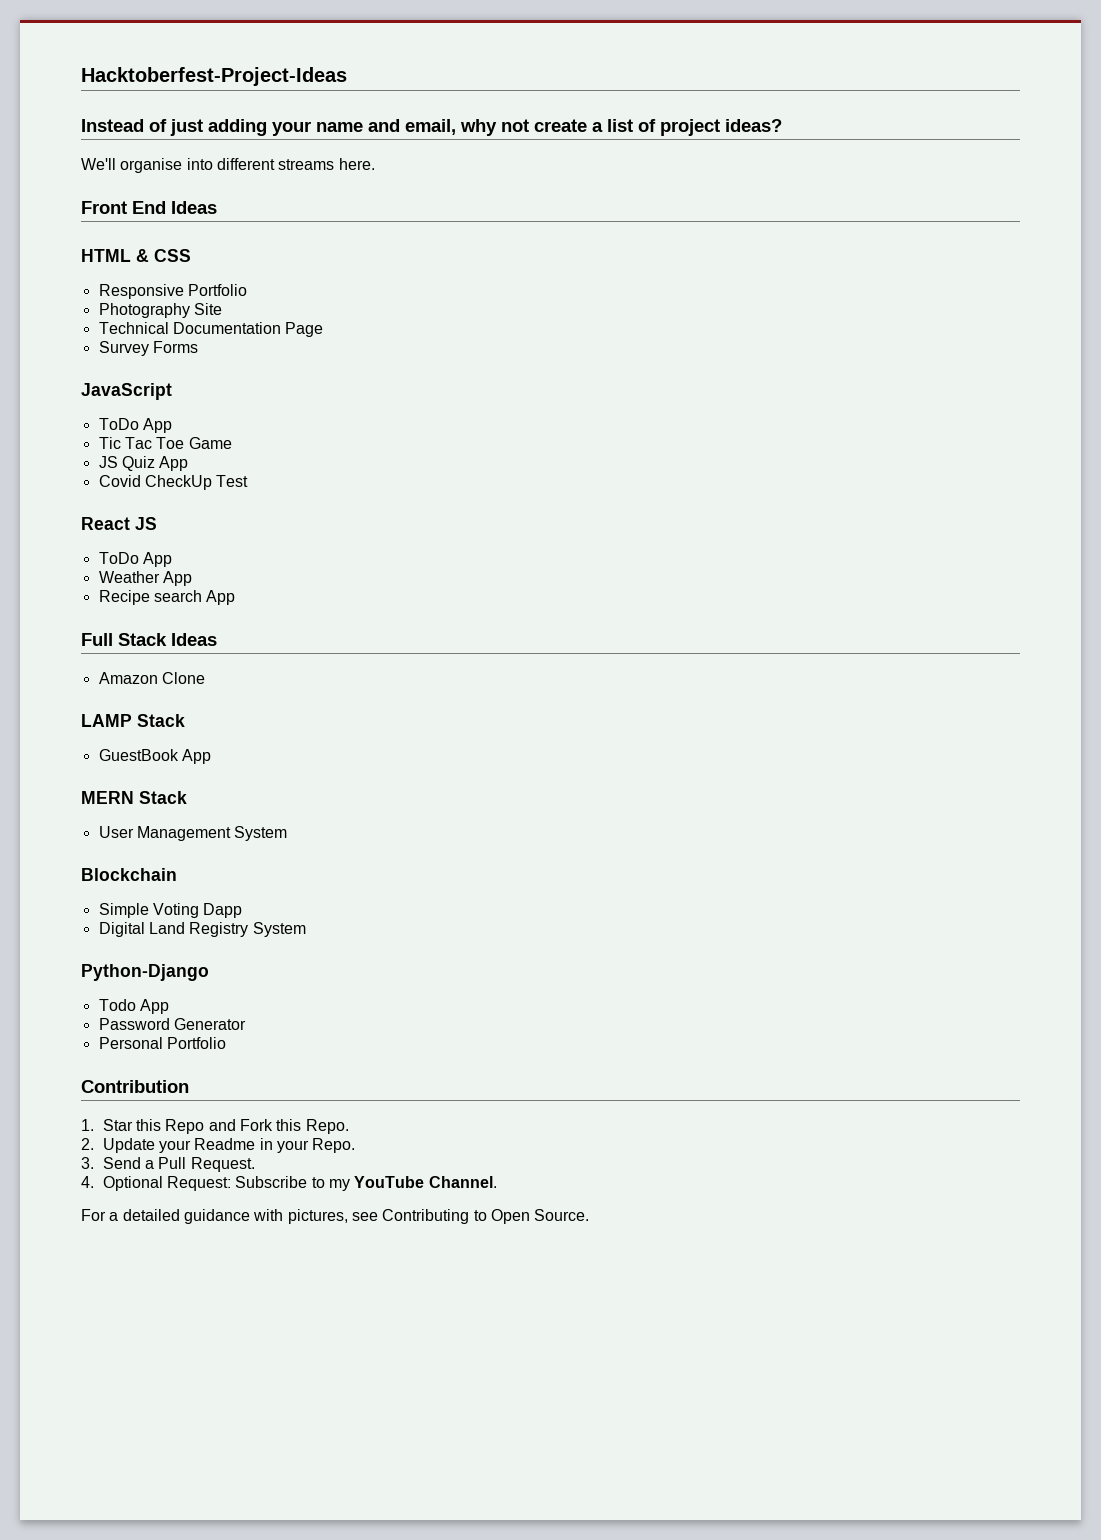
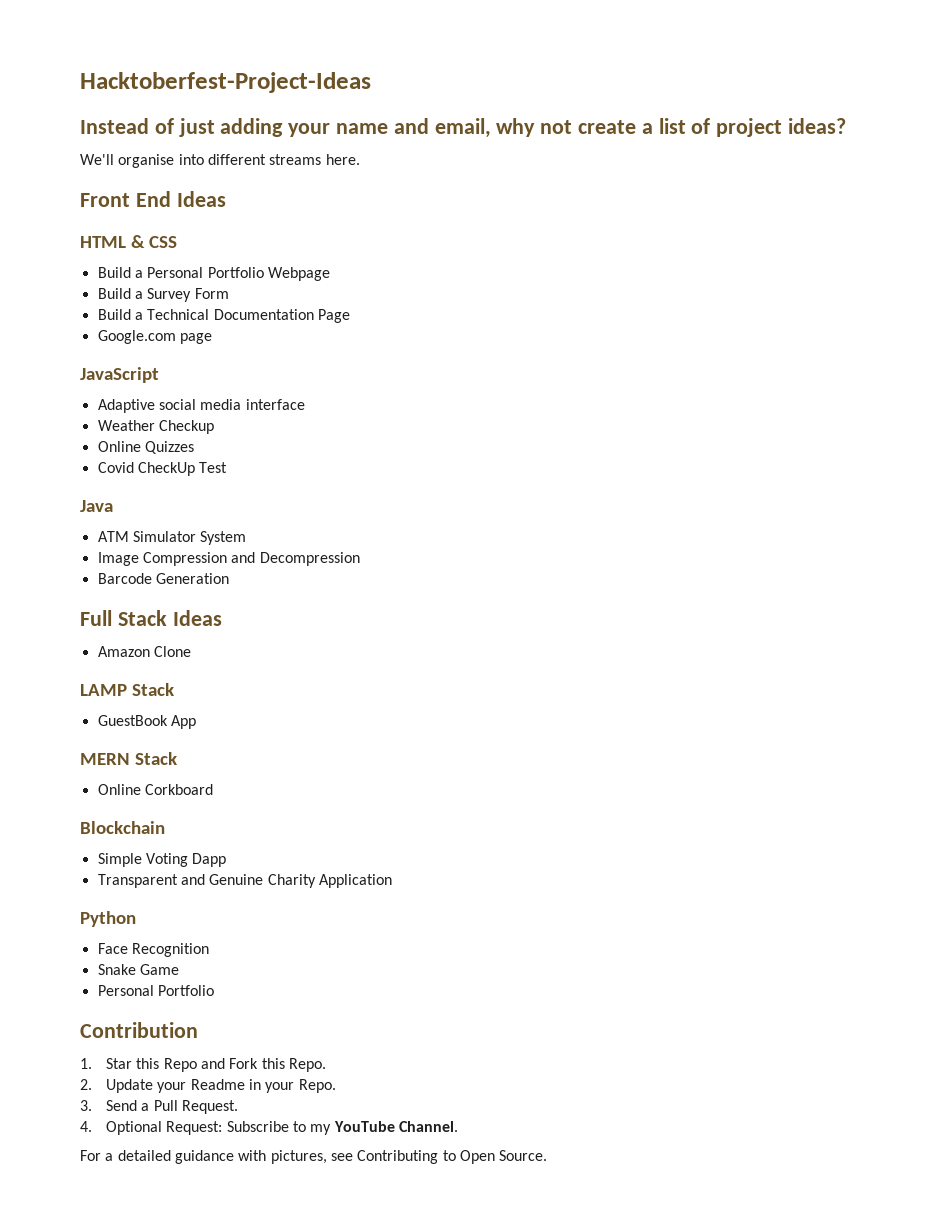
[98,284,247,299] [98,303,222,318] Responsive Portfolio // Photography Site // -> [97,267,330,281] [97,288,229,302] [97,309,143,320] Build a Personal Portfolio Webpage // Build a Survey Form // Build a
[98,341,198,356] Survey Forms -> [97,330,212,344] Google.com page
[98,418,172,433] [98,437,232,449] [98,456,189,471] [98,475,249,490] [81,517,157,530] [98,552,172,567] [98,571,192,586] [98,590,236,605] ToDo App // Tic Tac Toe Game // JS Quiz App // Covid CheckUp Test // React JS // ToDo App // Weather App // Recipe search App -> [97,399,305,413] [97,420,214,434] [97,441,194,454] [97,462,228,476] [80,500,113,512] [97,531,247,545] [97,552,360,566] [97,573,229,584] Adaptive social media interface // Weather Checkup // Online Quizzes // Covid CheckUp Test // Java // ATM Simulator System // Image Compression and Decompression // Barcode Generation
[98,826,288,841] User Management System -> [97,784,213,795] Online Corkboard
[98,922,306,937] [81,964,209,981] [98,999,169,1014] [98,1018,246,1030] Digital Land Registry System // Python-Django // Todo App // Password Generator -> [97,874,392,888] [80,911,136,927] [97,943,209,957] [97,964,179,975] Transparent and Genuine Charity Application // Python // Face Recognition // Snake Game

